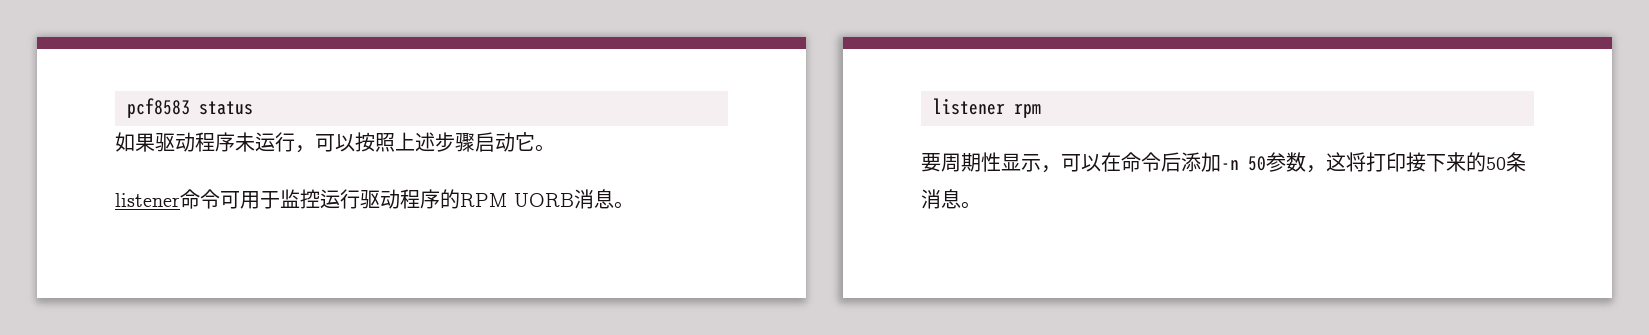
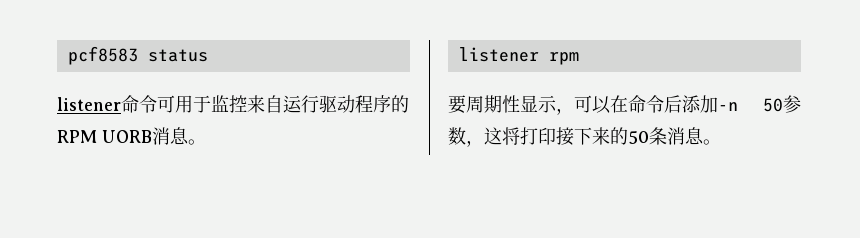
[115,132,555,153] // 如果驱动程序未运行，可以按照上述步骤启动它。 -> (208, 55) none
(320, 199) none -> [247,95,283,113] 来自

